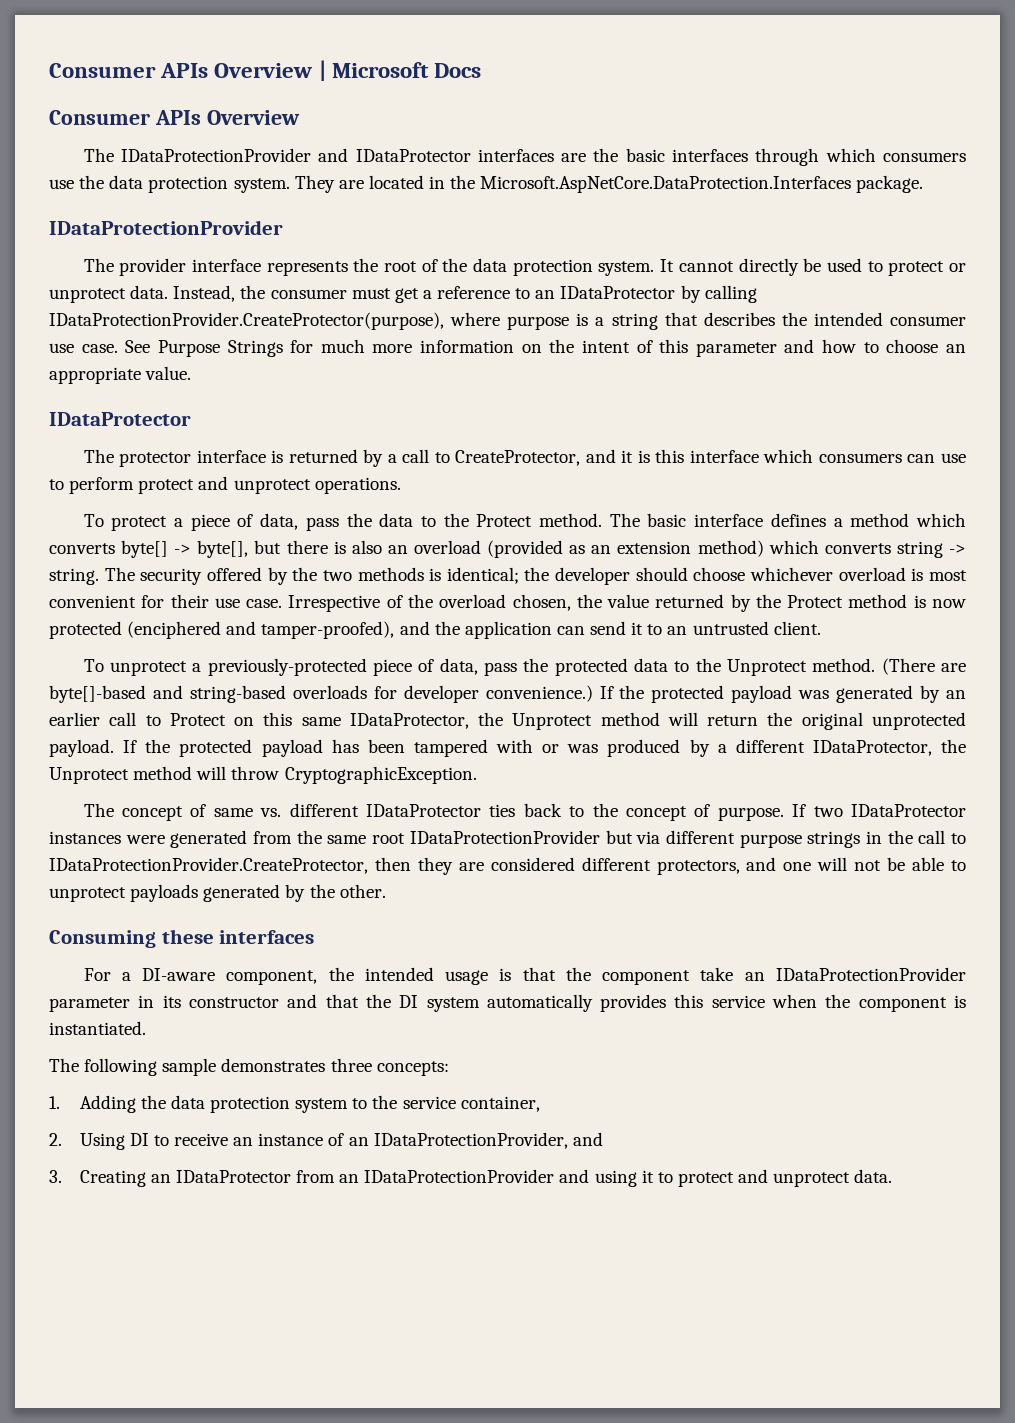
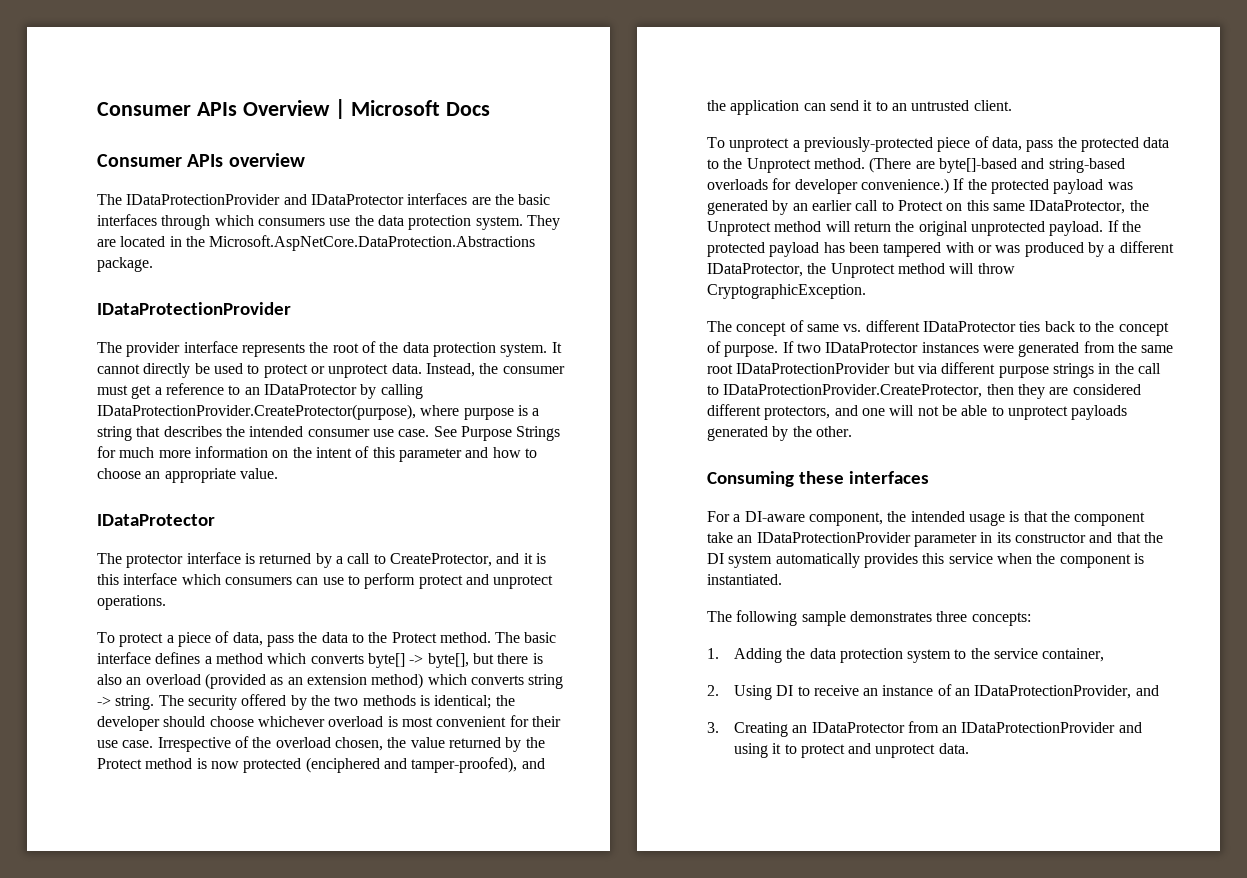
[206,110,300,125] Overview -> [228,153,305,167] overview
[480,176,852,193] Microsoft.AspNetCore.DataProtection.Interfaces -> [209,235,536,251] Microsoft.AspNetCore.DataProtection.Abstractions

